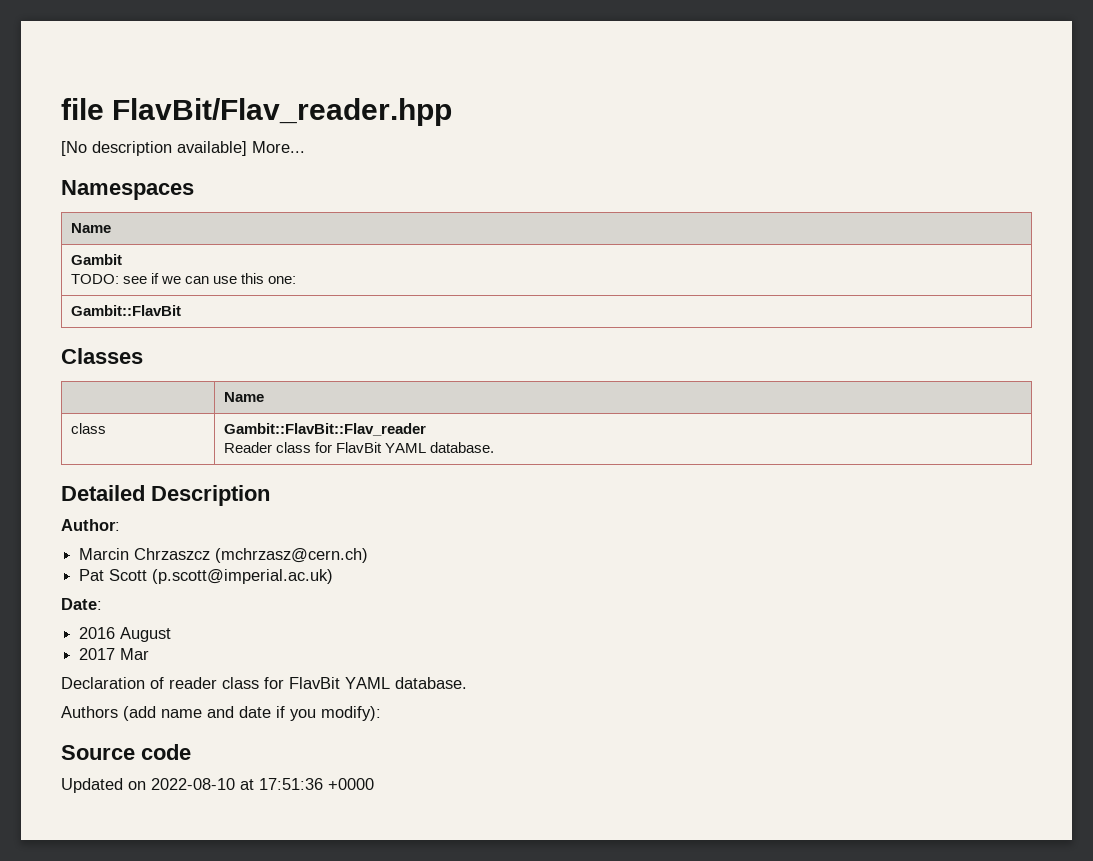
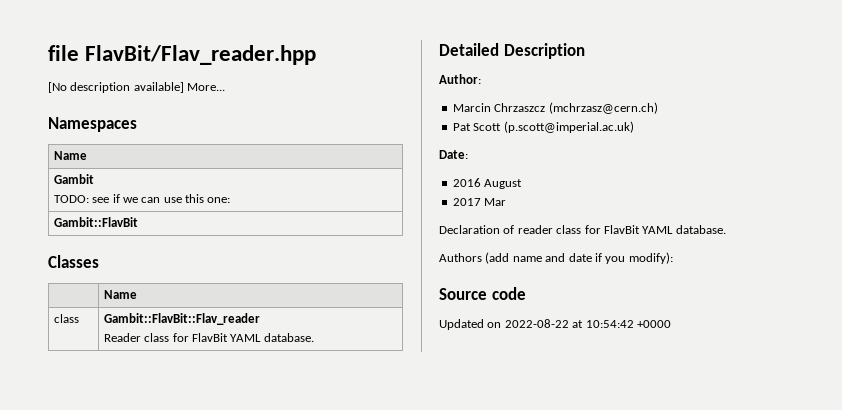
[151,778,323,790] 2022-08-10 at 17:51:36 -> [504,319,634,328] 2022-08-22 at 10:54:42

